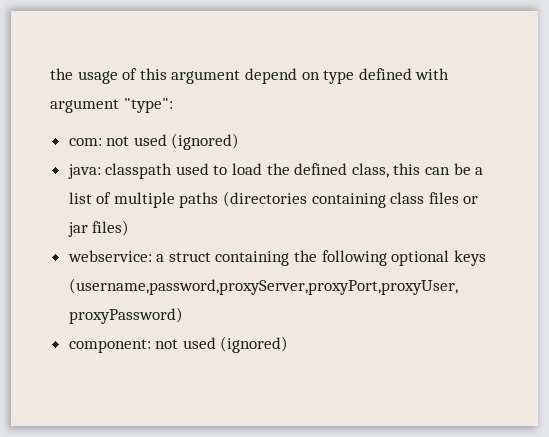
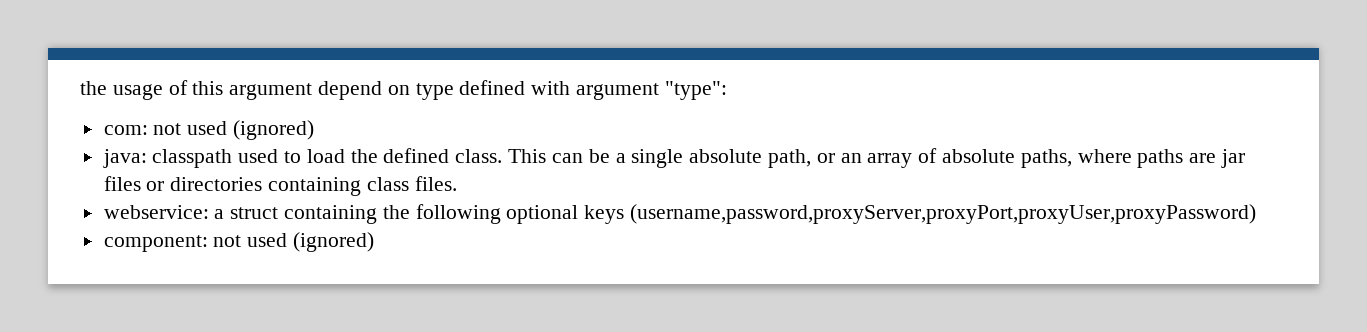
[351,163,421,178] class, this -> [455,149,547,163] class. This
[68,191,479,208] [67,220,130,237] list of multiple paths (directories containing class files or jar files) -> [631,148,1245,168] [103,176,457,196] single absolute path, or an array of absolute paths, where paths are jar files or directories containing class files.

